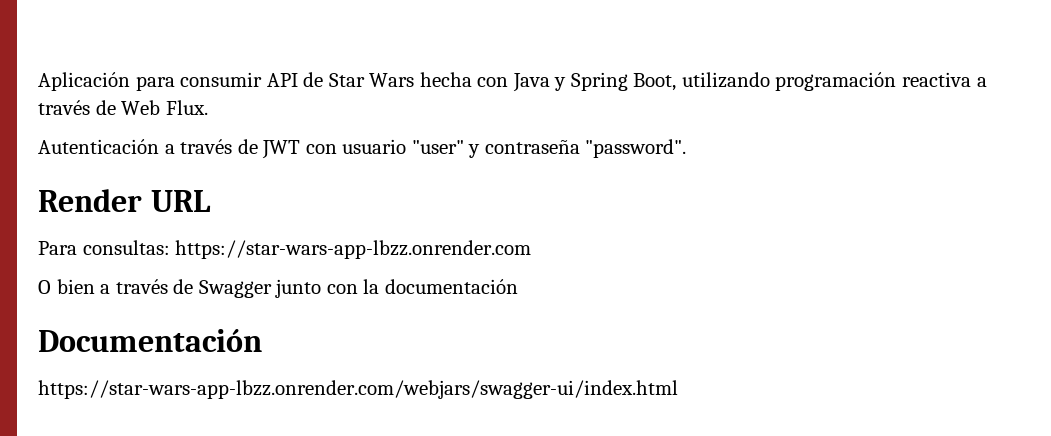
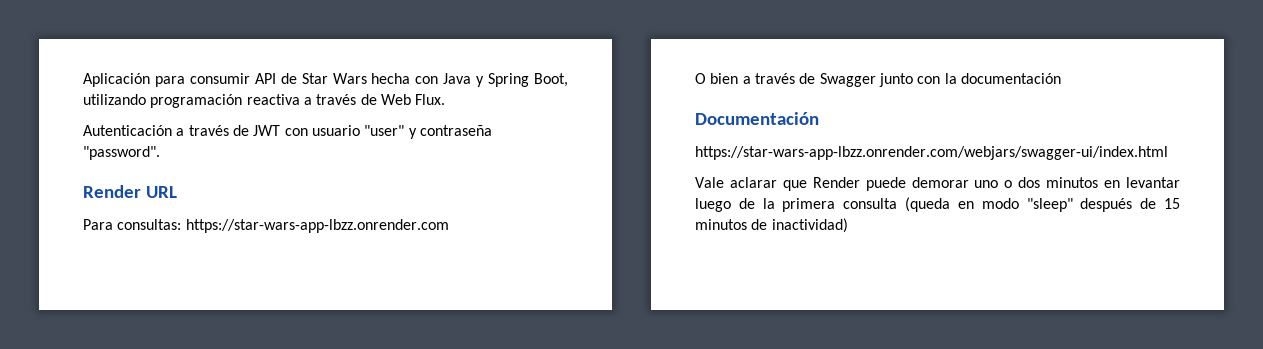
(678, 389) none -> [695,177,1180,191] [695,197,1180,212] [695,218,848,233] // Vale aclarar que Render puede demorar uno o dos minutos en levantar luego de la primera consulta (queda en modo "sleep" después de 15 minutos de inactividad)

